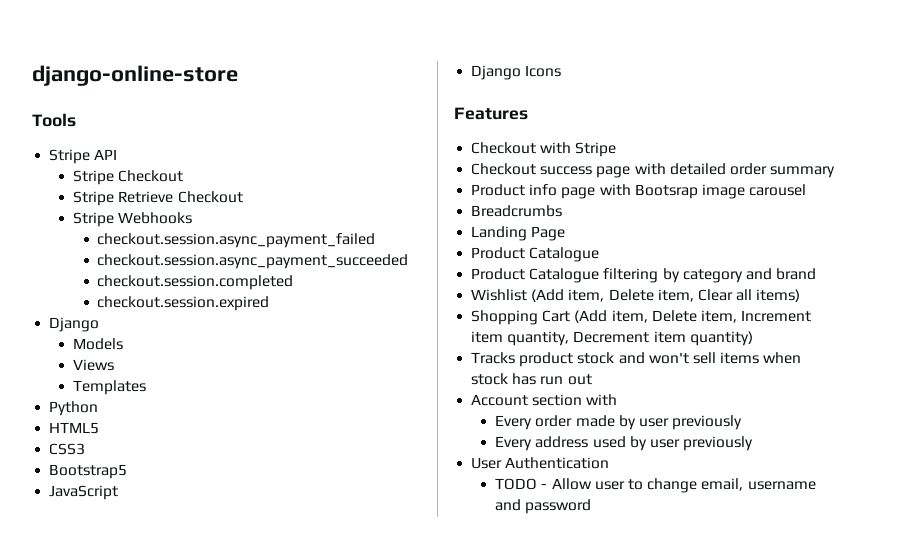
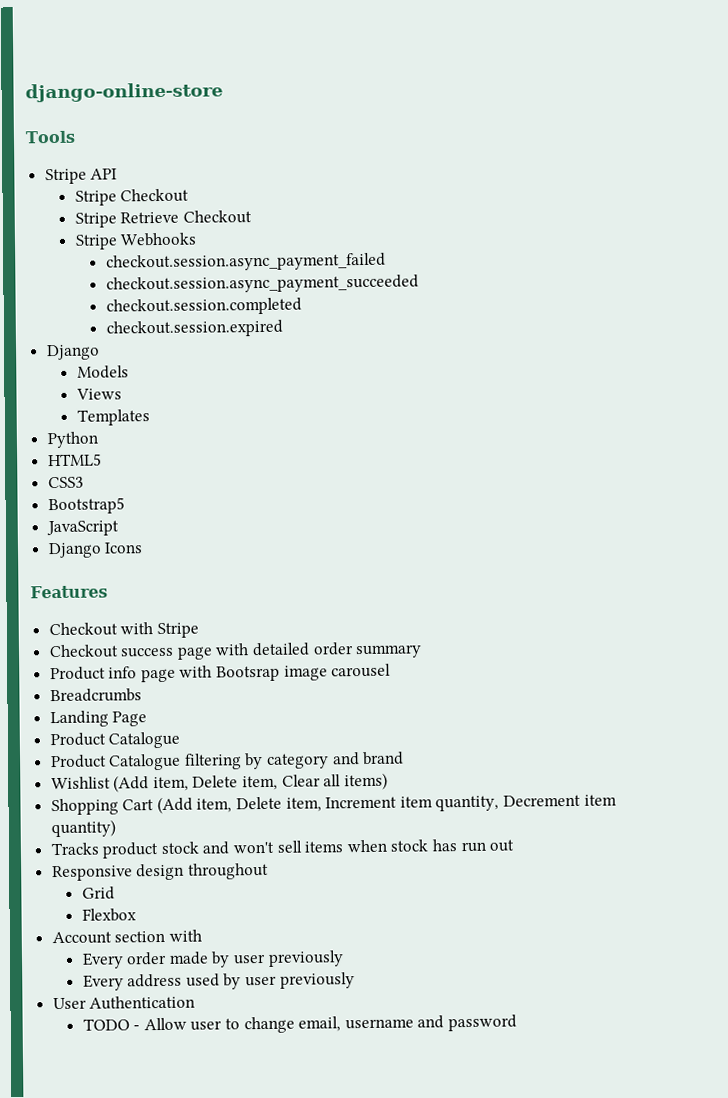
(592, 379) none -> [51,862,269,882] [81,886,115,900] [81,908,137,922] // Responsive design throughout // Grid // Flexbox

